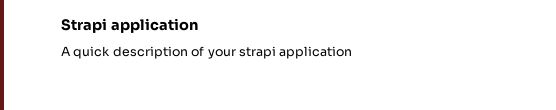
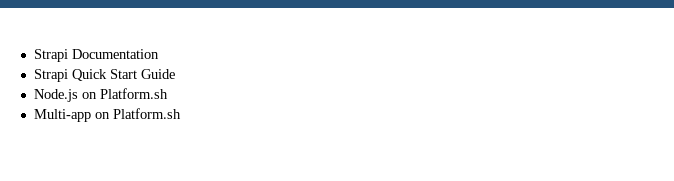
[61,18,198,33] [61,46,353,59] Strapi application // A quick description of your strapi application -> [33,49,159,62] [33,69,175,82] [33,88,168,102] [33,108,181,122] Strapi Documentation // Strapi Quick Start Guide // Node.js on Platform.sh // Multi-app on Platform.sh

